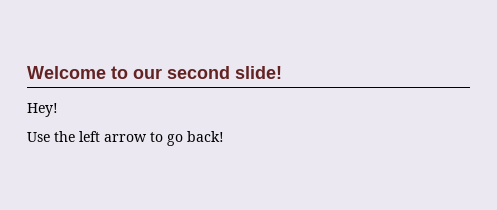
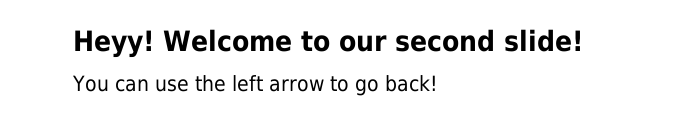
(27, 72) none -> [73,30,154,58] Heyy!
[27,103,58,117] [27,132,50,142] Hey! // Use -> [72,75,189,92] You can use

